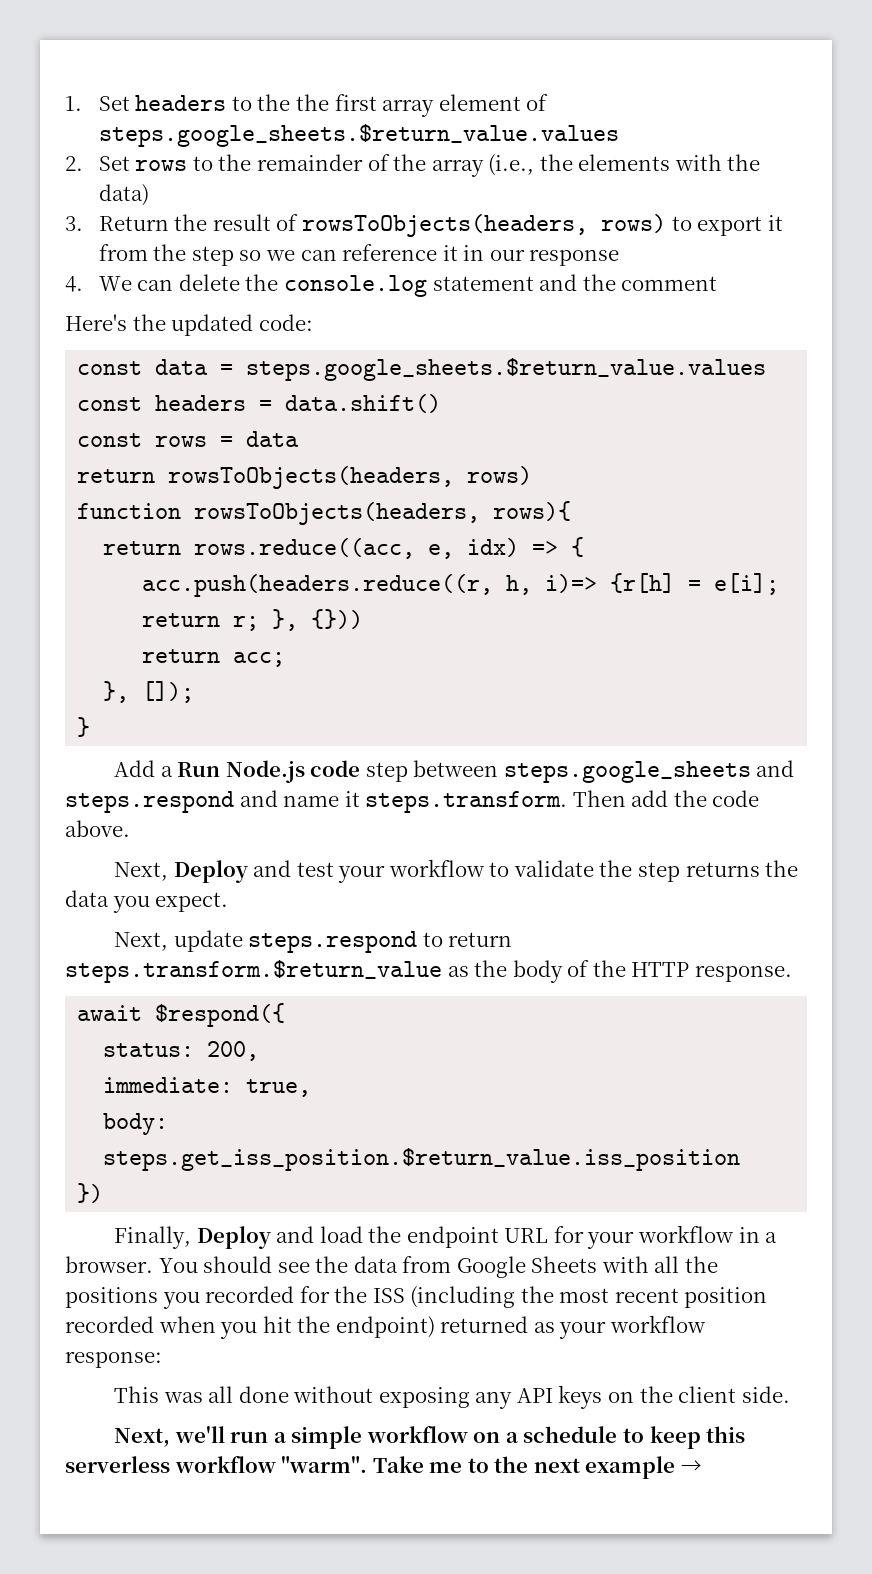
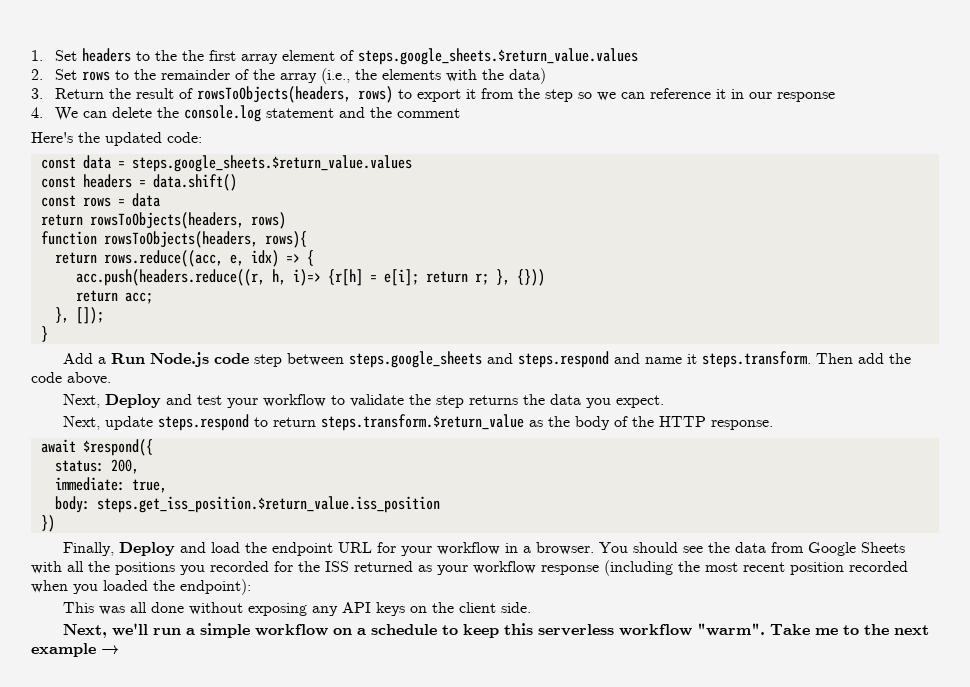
(405, 1295) none -> [354,561,599,575] returned as your workflow response
[262,1315,706,1339] [65,1351,162,1368] hit the endpoint) returned as your workflow response: -> [103,579,251,595] loaded the endpoint):

